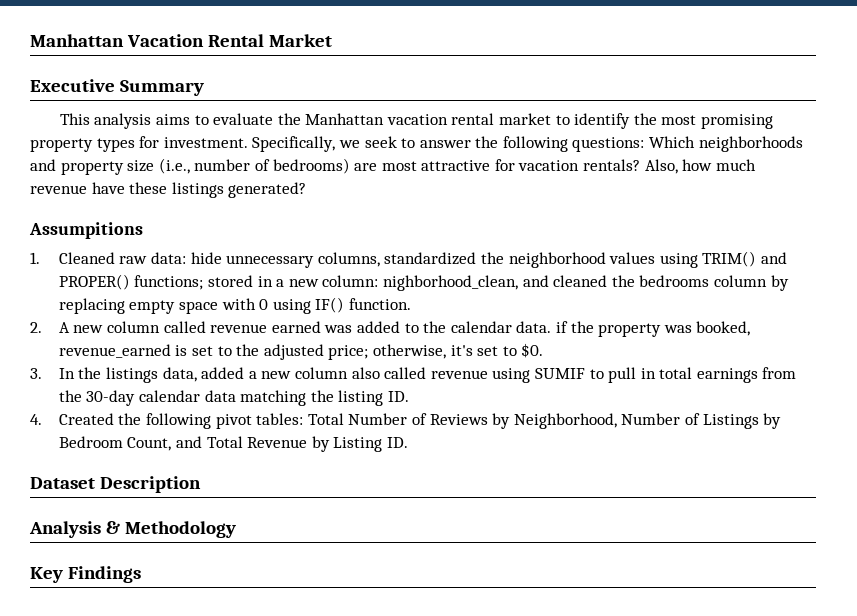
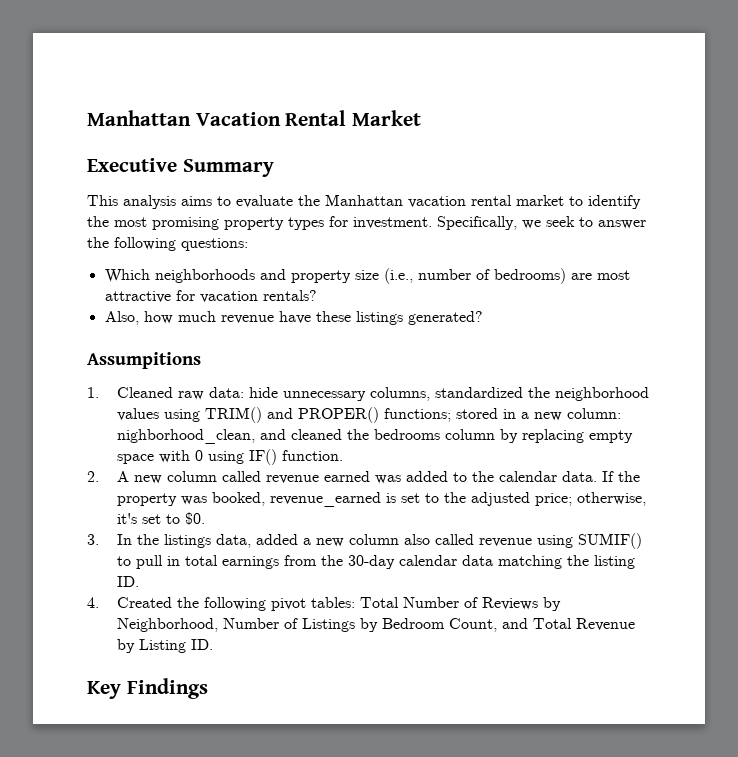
(645, 144) none -> (248, 244) //
(641, 165) none -> (317, 295) //
[555,321,568,333] if -> [602,471,615,482] If
[534,368,585,379] SUMIF -> [578,533,643,549] SUMIF()
[30,476,201,493] [29,521,236,538] // Dataset Description // Analysis & Methodology -> (214, 644) none

